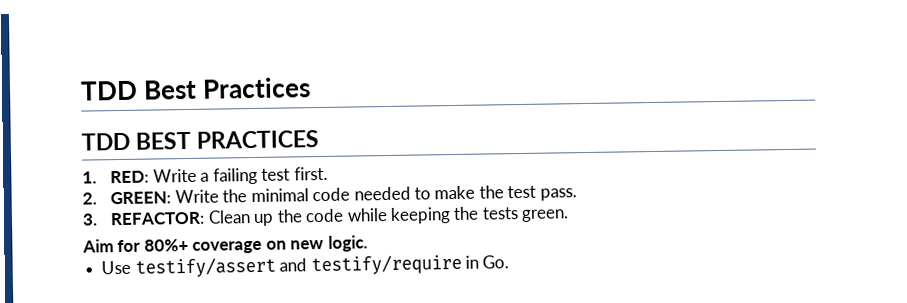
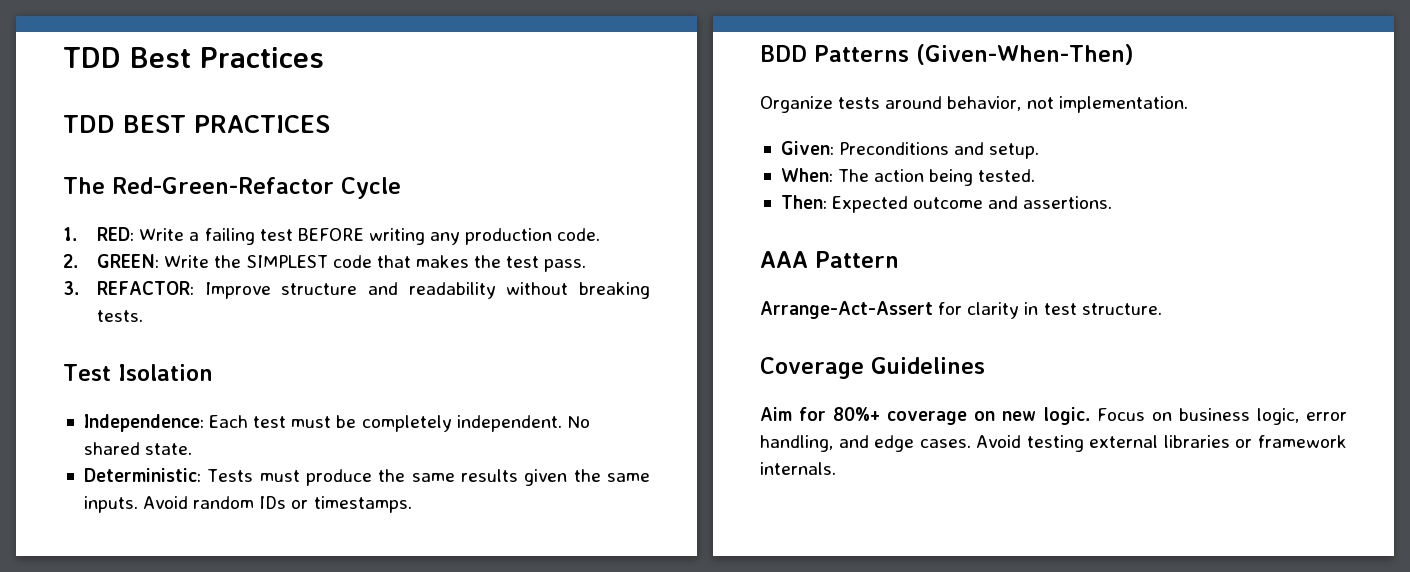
(320, 139) none -> [63,177,401,199] // The Red-Green-Refactor Cycle
[293,166,328,181] first. -> [297,228,601,245] BEFORE writing any production code.
[250,185,476,203] minimal code needed to make -> [246,255,469,268] SIMPLEST code that makes
[207,206,570,227] Clean up the code while keeping the tests green. -> [204,282,651,299] [97,310,144,322] [63,364,213,381] [83,414,590,432] [83,442,193,455] [83,468,650,486] [83,496,412,513] [760,44,1134,65] [760,96,1188,113] [780,141,1040,159] [780,168,1036,186] [780,195,1113,213] [760,251,899,268] [760,301,1162,319] [760,357,985,379] Improve structure and readability without breaking tests. // Test Isolation // Independence: Each test must be completely independent. No shared state. // Deterministic: Tests must produce the same results given the same inputs. Avoid random IDs or timestamps. // BDD Patterns (Given-When-Then) // Organize tests around behavior, not implementation. // Given: Preconditions and setup. // When: The action being tested. // Then: Expected outcome and assertions. // AAA Pattern // Arrange-Act-Assert for clarity in test structure. // Coverage Guidelines
[101,253,510,278] // Use testify/assert and testify/require in Go. -> [1096,408,1347,425] [760,435,1347,452] [760,462,836,475] Focus on business logic, error handling, and edge cases. Avoid testing external libraries or framework internals.

